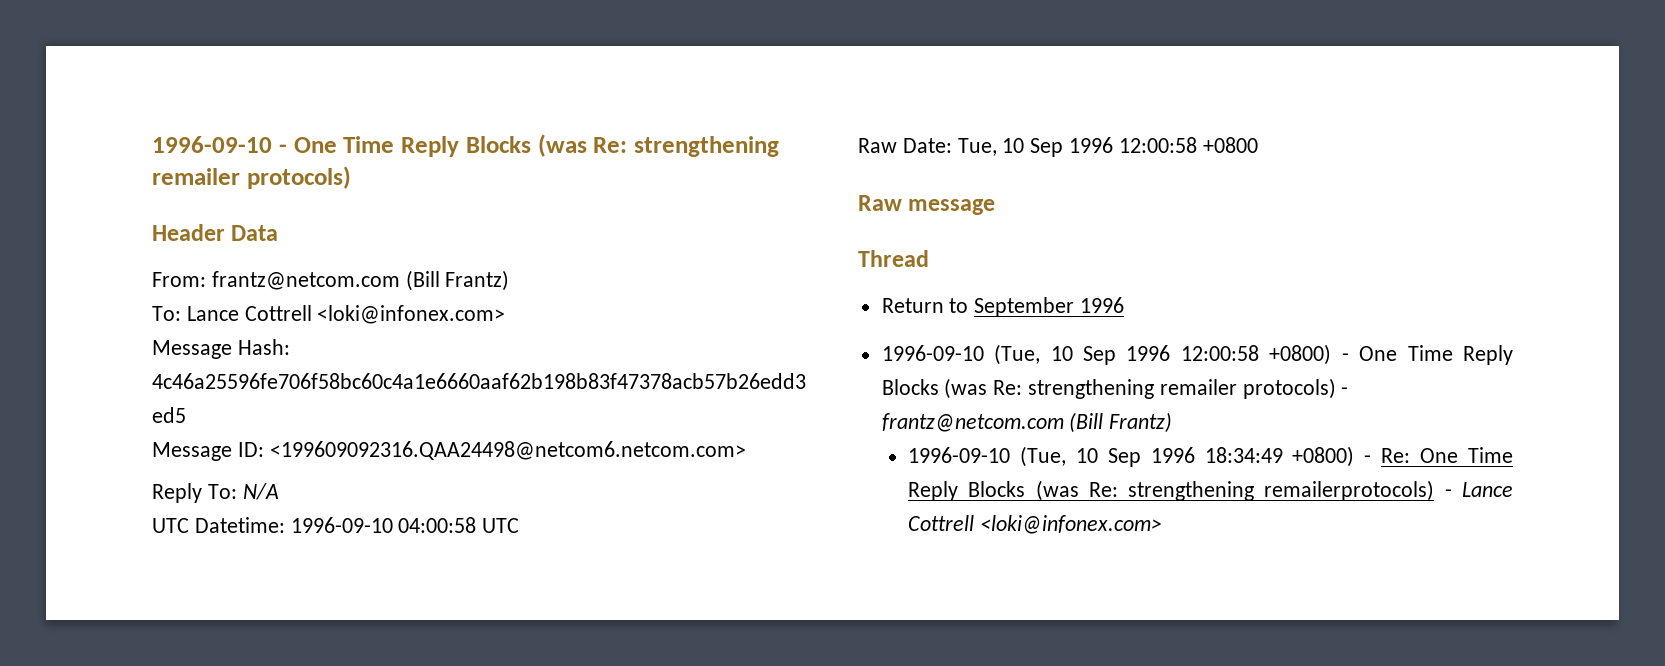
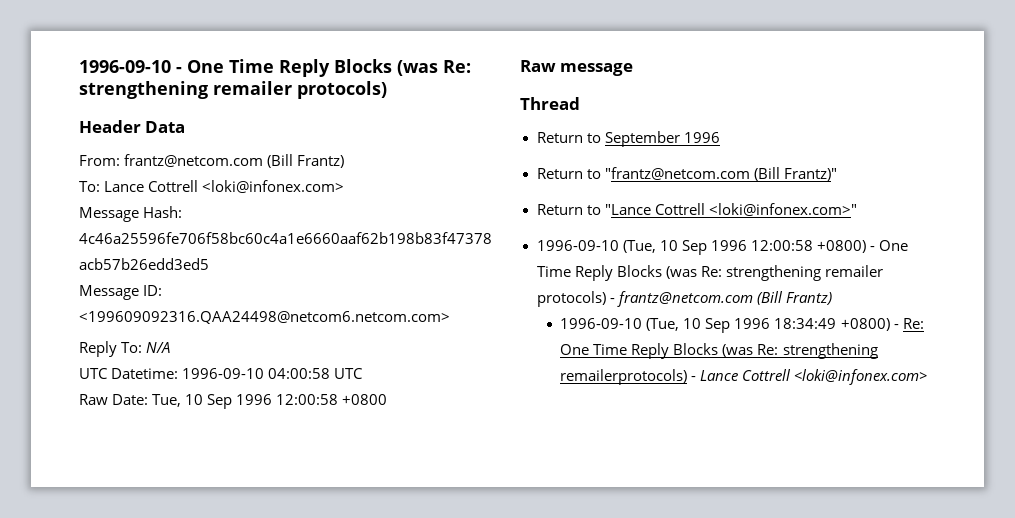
(1125, 305) none -> [536,167,837,181] [536,203,857,216] // Return to "frantz@netcom.com (Bill Frantz)" // Return to "Lance Cottrell <loki@infonex.com>"

